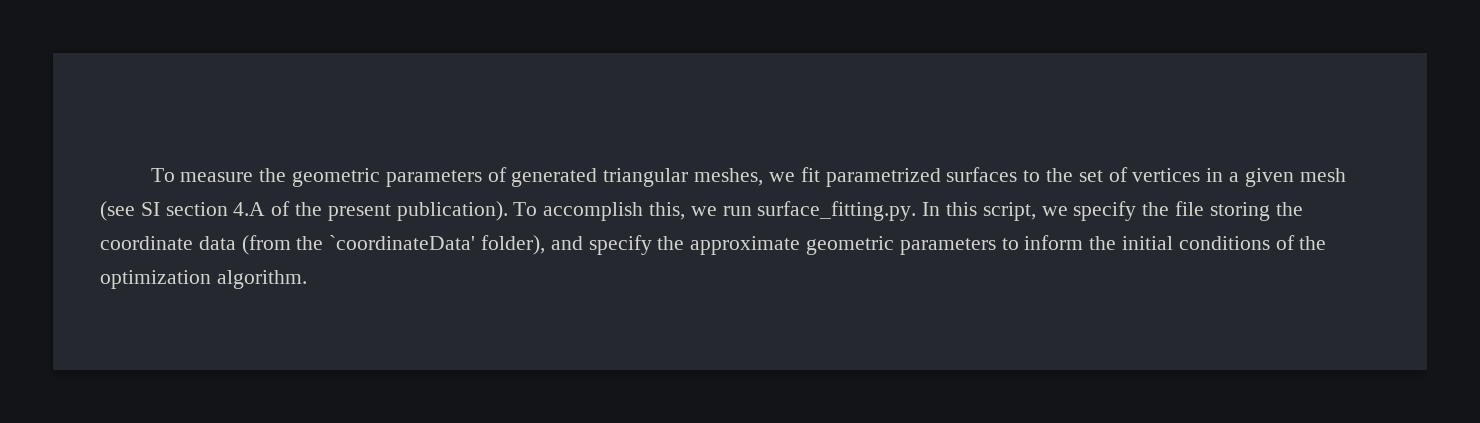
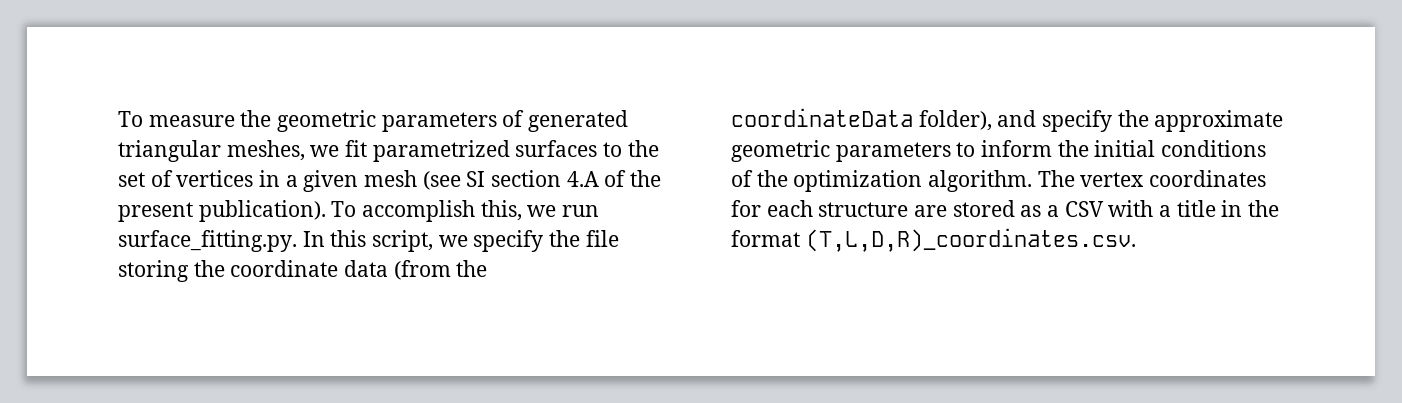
[329,235,476,250] `coordinateData' -> [731,108,913,127] coordinateData
(307, 279) none -> [1037,170,1267,187] [731,200,1280,217] [731,228,1136,252] The vertex coordinates for each structure are stored as a CSV with a title in the format (T,L,D,R)_coordinates.csv.

